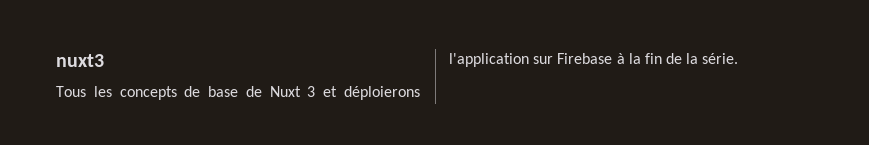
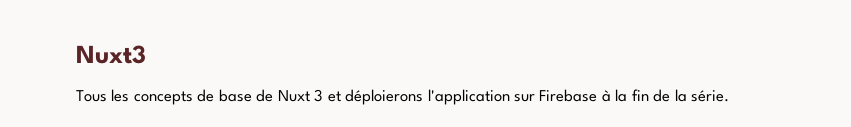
[56,54,104,67] nuxt3 -> [76,45,146,64] Nuxt3

